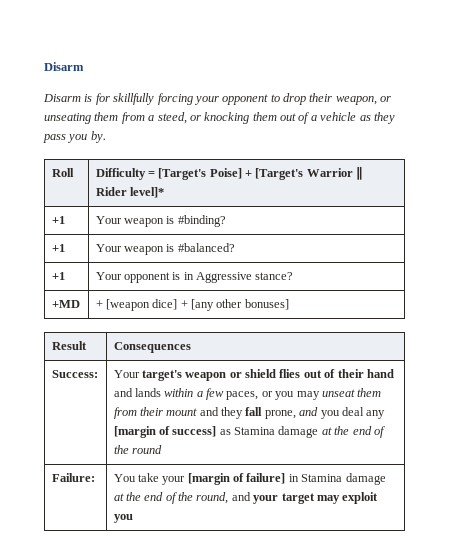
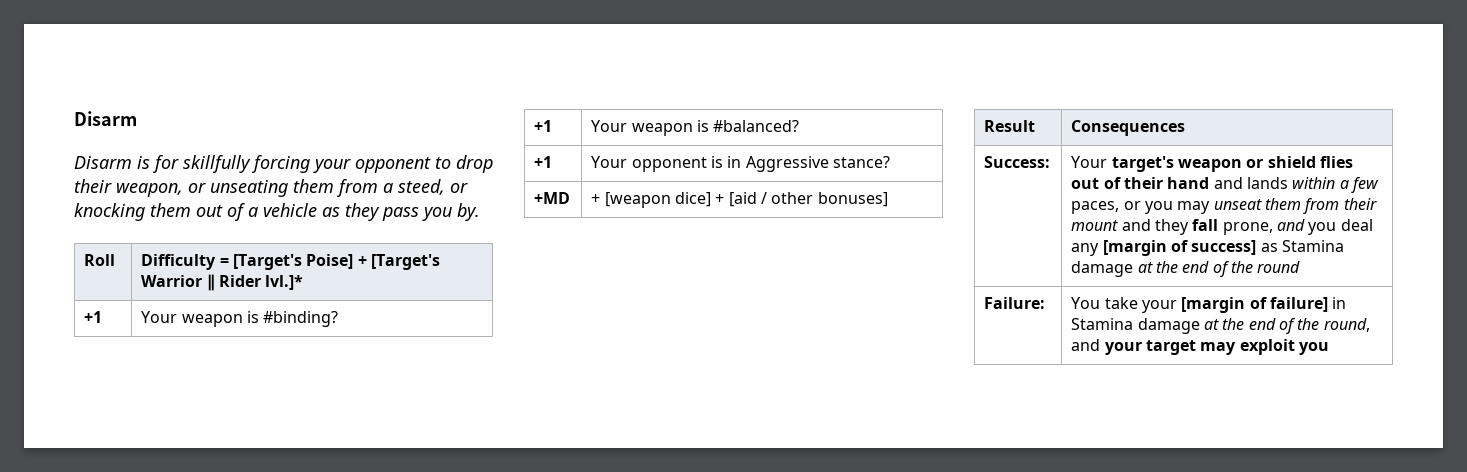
[129,187,164,198] level]* -> [265,275,304,290] lvl.]*
[191,299,215,311] [any -> [728,192,768,207] [aid /

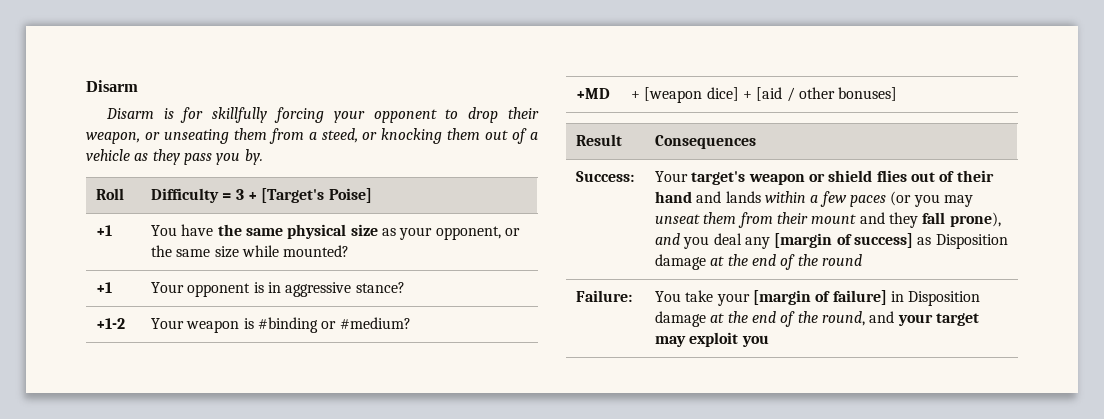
(229, 262) none -> [235,189,257,200] 3 +
[357,254,441,270] [141,274,304,291] [84,311,103,323] [141,311,339,327] [534,120,553,132] [591,120,800,136] + [Target's Warrior ∥ Rider lvl.]* // +1 | Your weapon is #binding? // +1 | Your weapon is #balanced? -> [96,225,113,236] [151,224,520,240] [151,245,350,258] // +1 | You have the same physical size as your opponent, or the same size while mounted?
[745,156,829,172] Aggressive -> [285,282,352,297] aggressive
(891, 162) none -> [96,318,126,329] [151,317,411,333] // +1-2 | Your weapon is #binding or #medium?
[1071,201,1141,214] paces, or -> [849,191,912,207] paces (or
[1222,222,1273,235] prone, -> [949,212,1001,227] prone),
[1282,240,1345,252] Stamina -> [935,234,1008,249] Disposition
[1071,318,1134,330] Stamina -> [908,291,981,306] Disposition

